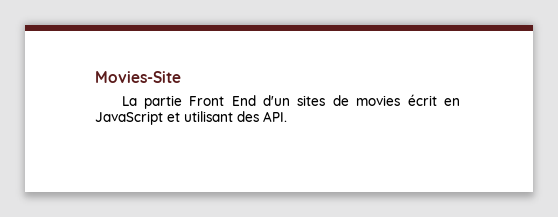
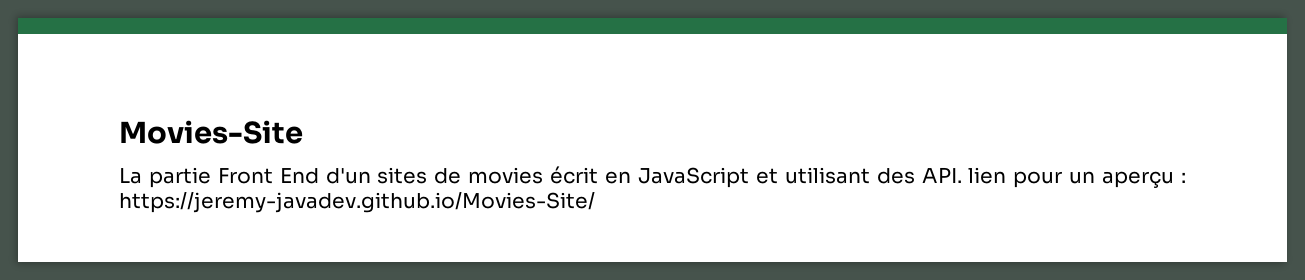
(287, 116) none -> [968,167,1187,188] [119,192,595,213] lien pour un aperçu : https://jeremy-javadev.github.io/Movies-Site/

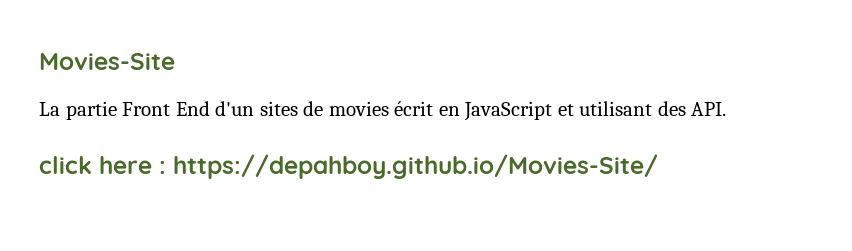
[968,167,1187,188] [119,192,595,213] lien pour un aperçu : https://jeremy-javadev.github.io/Movies-Site/ -> [39,154,658,179] // click here : https://depahboy.github.io/Movies-Site/

